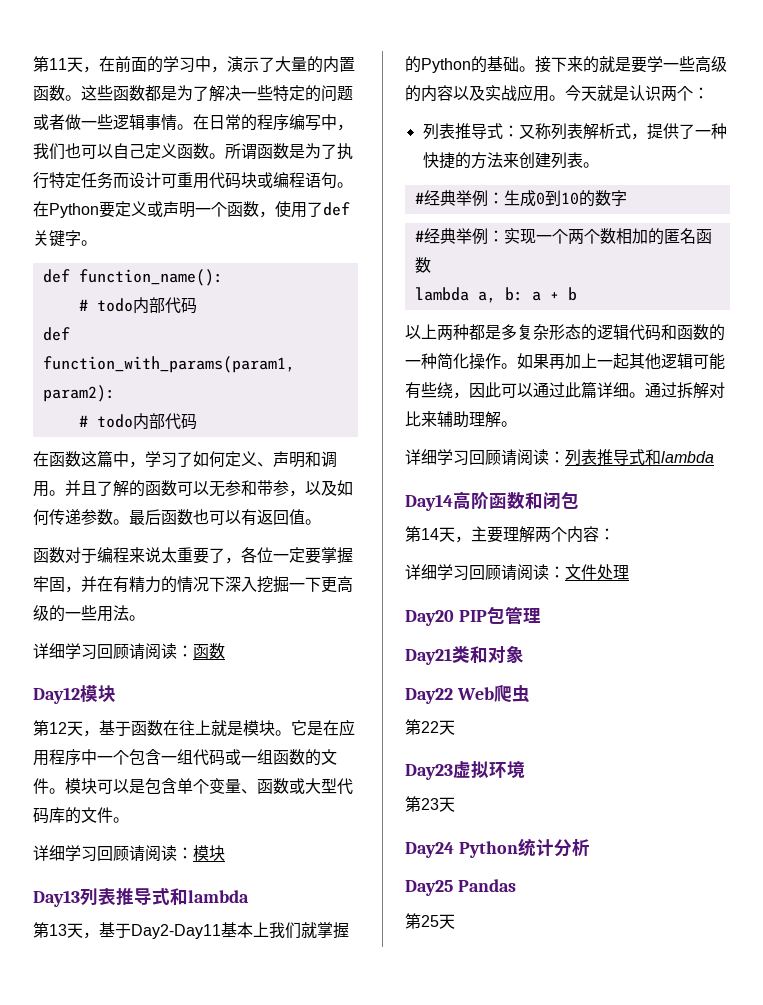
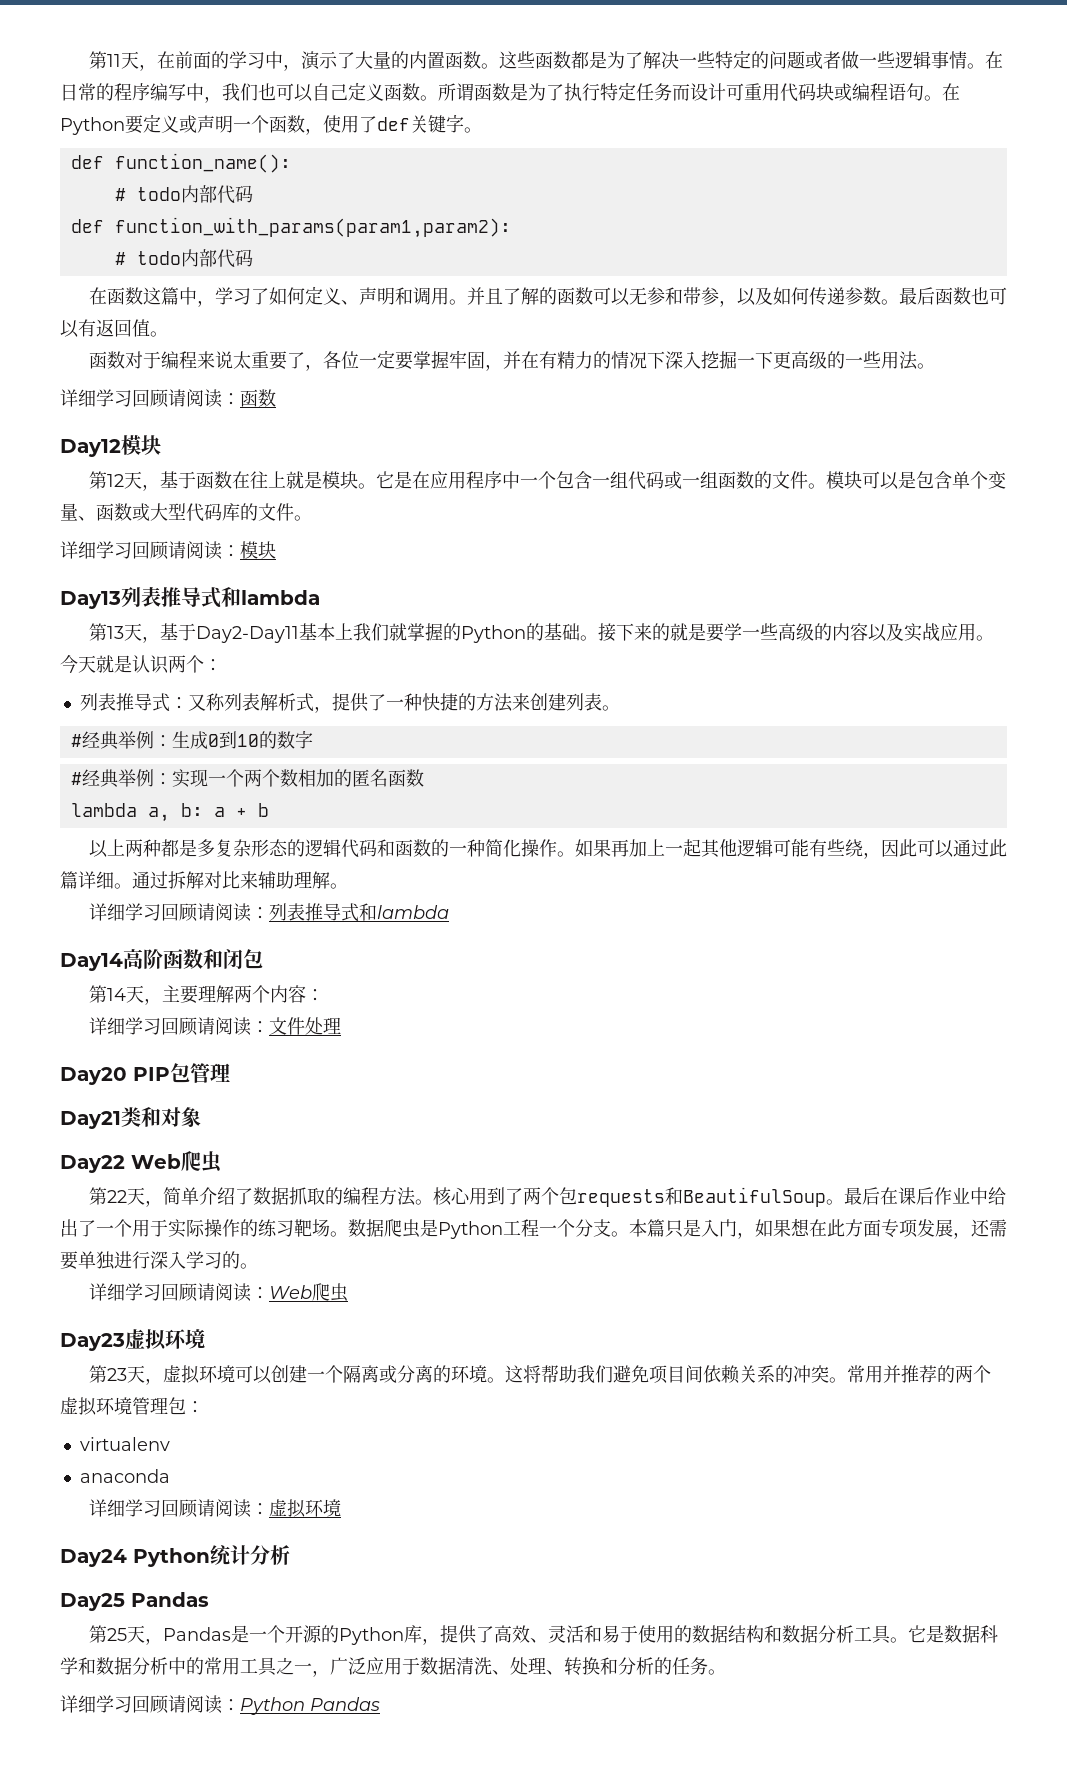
(455, 727) none -> [144,1187,1006,1207] [60,1218,1007,1239] [60,1251,258,1270] [88,1283,348,1302] ，简单介绍了数据抓取的编程方法。核心用到了两个包requests和BeautifulSoup。最后在课后作业中给出了一个用于实际操作的练习靶场。数据爬虫是Python工程一个分支。本篇只是入门，如果想在此方面专项发展，还需要单独进行深入学习的。 // 详细学习回顾请阅读：Web爬虫
(455, 804) none -> [144,1365,991,1385] [60,1397,204,1416] [79,1437,170,1451] [79,1469,170,1483] [88,1499,341,1518] ，虚拟环境可以创建一个隔离或分离的环境。这将帮助我们避免项目间依赖关系的冲突。常用并推荐的两个虚拟环境管理包： // virtualenv // anaconda // 详细学习回顾请阅读：虚拟环境
(455, 921) none -> [144,1625,998,1645] [60,1657,726,1677] [60,1695,380,1715] ，Pandas是一个开源的Python库，提供了高效、灵活和易于使用的数据结构和数据分析工具。它是数据科学和数据分析中的常用工具之一，广泛应用于数据清洗、处理、转换和分析的任务。 // 详细学习回顾请阅读：Python Pandas

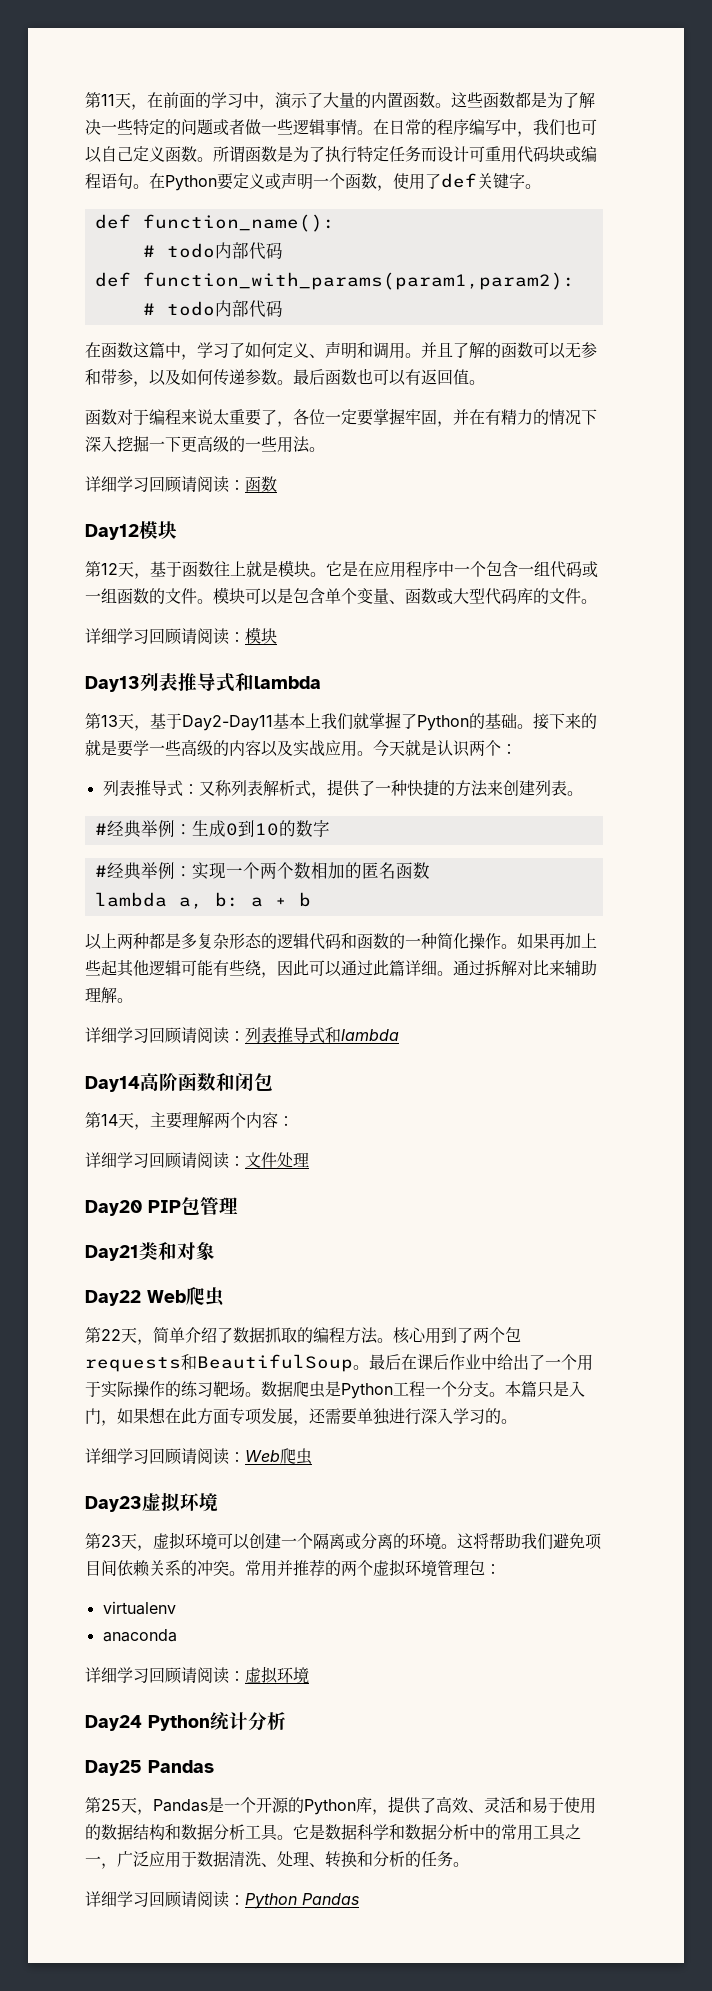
[231,471,250,489] 在 -> (214, 569) none
[442,623,461,641] 的 -> [401,713,417,729] 了
[664,845,683,855] 一 -> [85,960,101,976] 些

